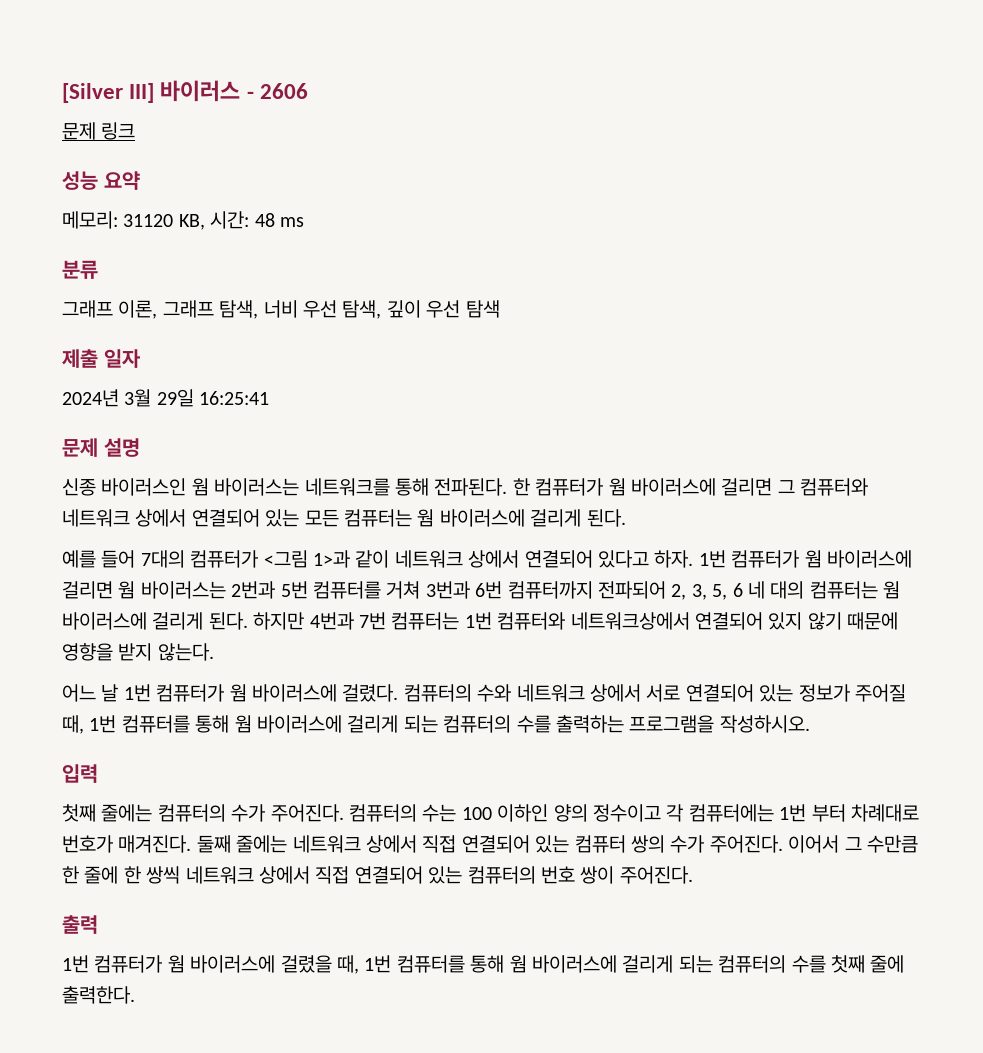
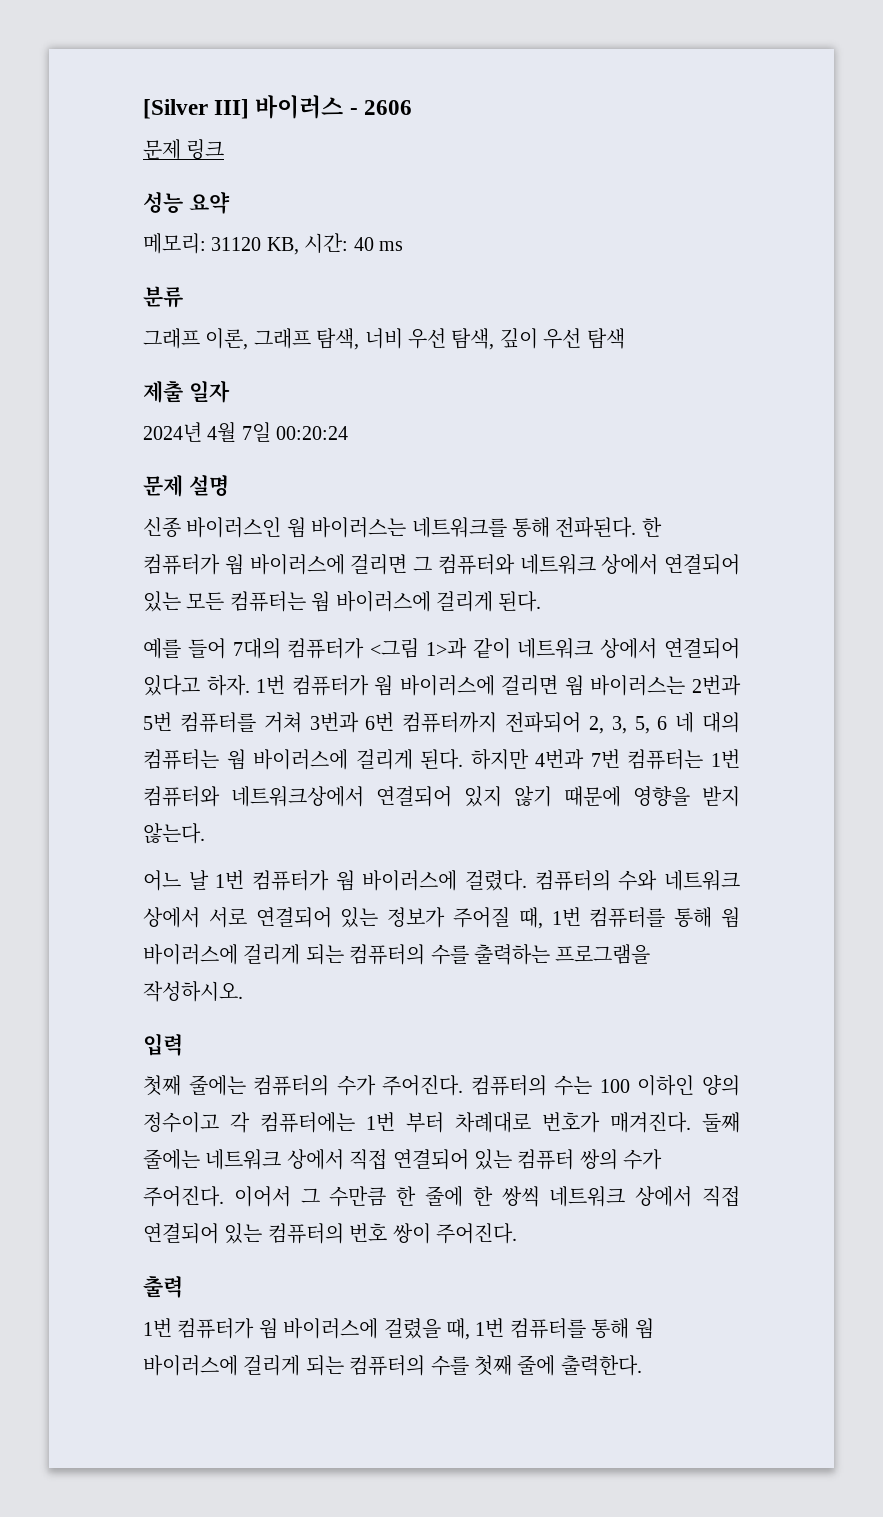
[254,213,275,227] 48 -> [353,237,374,251] 40
[124,389,270,407] 3월 29일 16:25:41 -> [207,421,349,442] 4월 7일 00:20:24

